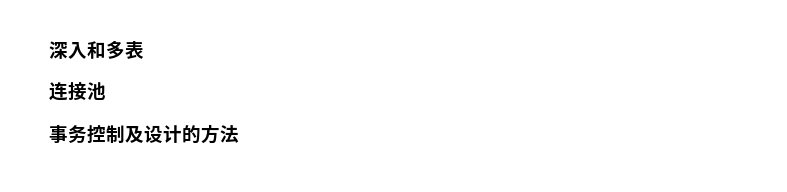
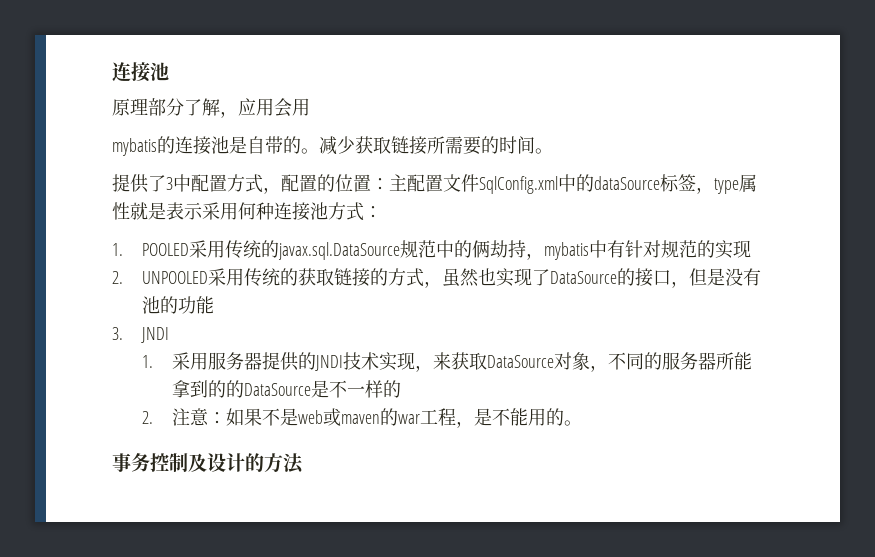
[49,40,144,59] [49,82,106,101] 深入和多表 // 连接池 -> [112,62,169,82] [112,98,310,118] [112,136,553,156] [112,174,757,194] [112,202,382,221] [112,240,751,260] [112,268,761,288] [141,296,214,314] [112,327,169,343] [141,352,752,372] [171,380,401,398] [141,408,582,428] 连接池 // 原理部分了解，应用会用 // mybatis的连接池是自带的。减少获取链接所需要的时间。 // 提供了3中配置方式，配置的位置：主配置文件SqlConfig.xml中的dataSource标签，type属性就是表示采用何种连接池方式： // 1. POOLED采用传统的javax.sql.DataSource规范中的俩劫持，mybatis中有针对规范的实现 // 2. UNPOOLED采用传统的获取链接的方式，虽然也实现了DataSource的接口，但是没有池的功能 // 3. JNDI // 1.采用服务器提供的JNDI技术实现，来获取DataSource对象，不同的服务器所能拿到的的DataSource是不一样的 // 2.注意：如果不是web或maven的war工程，是不能用的。

